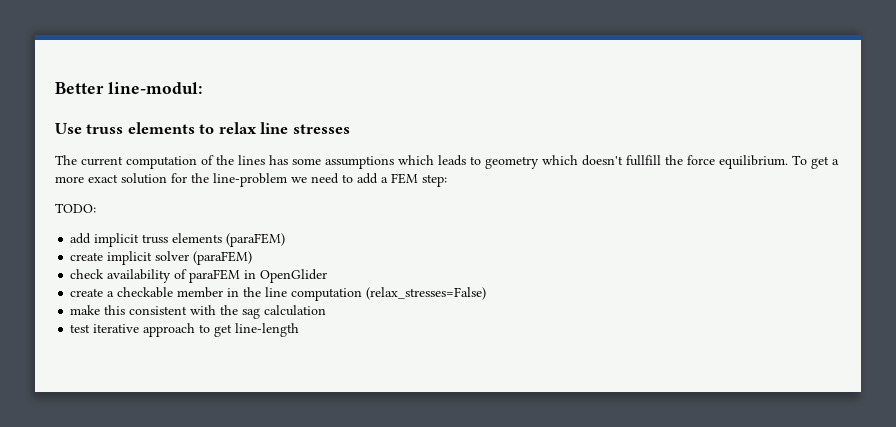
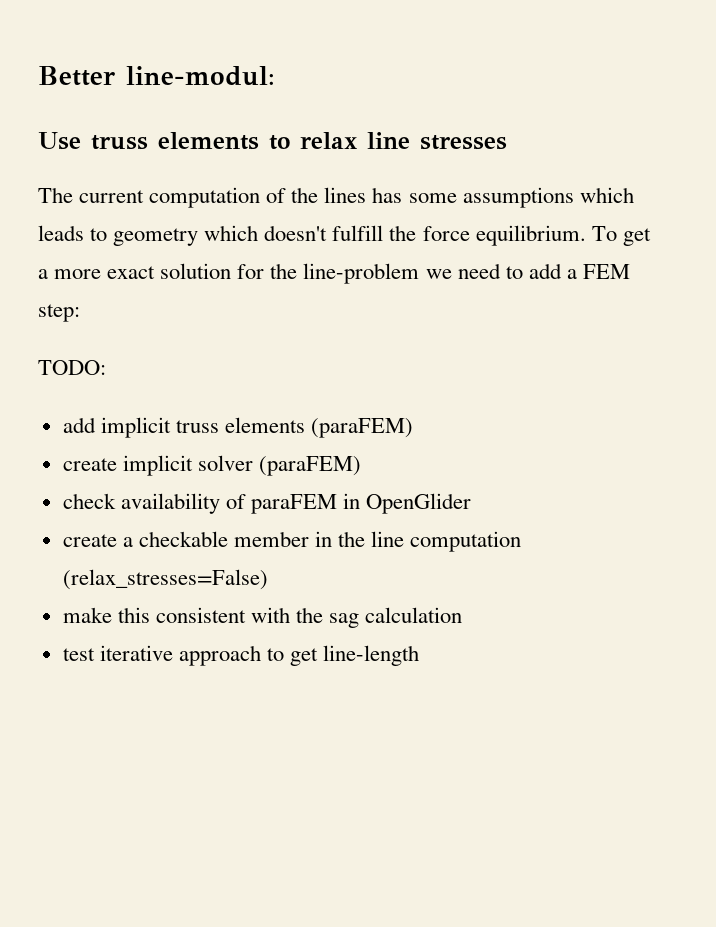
[626,155,661,166] fullfill -> [332,225,384,241] fulfill

